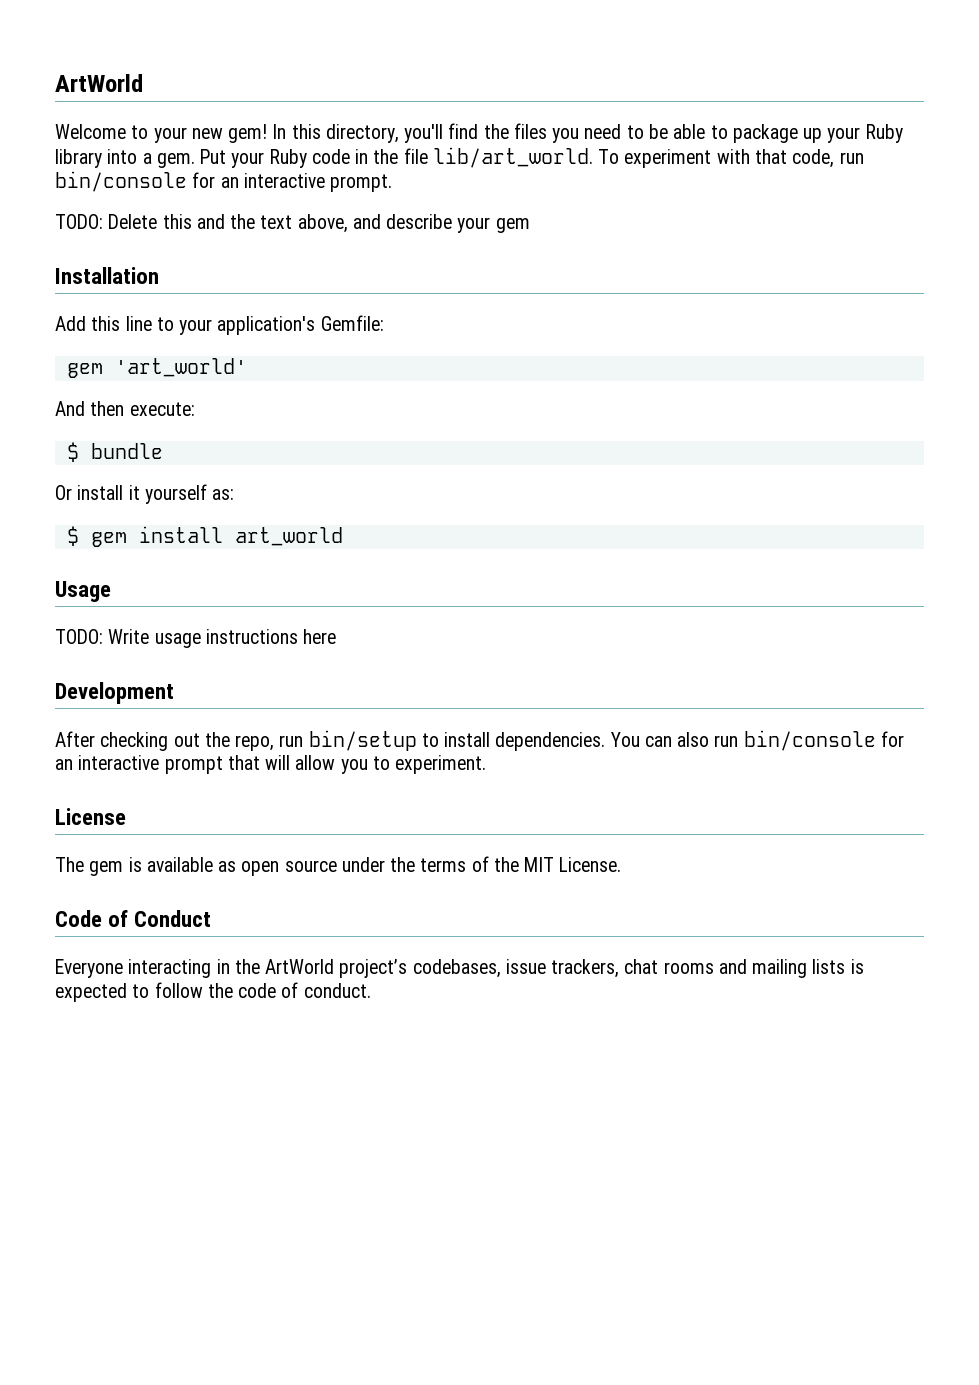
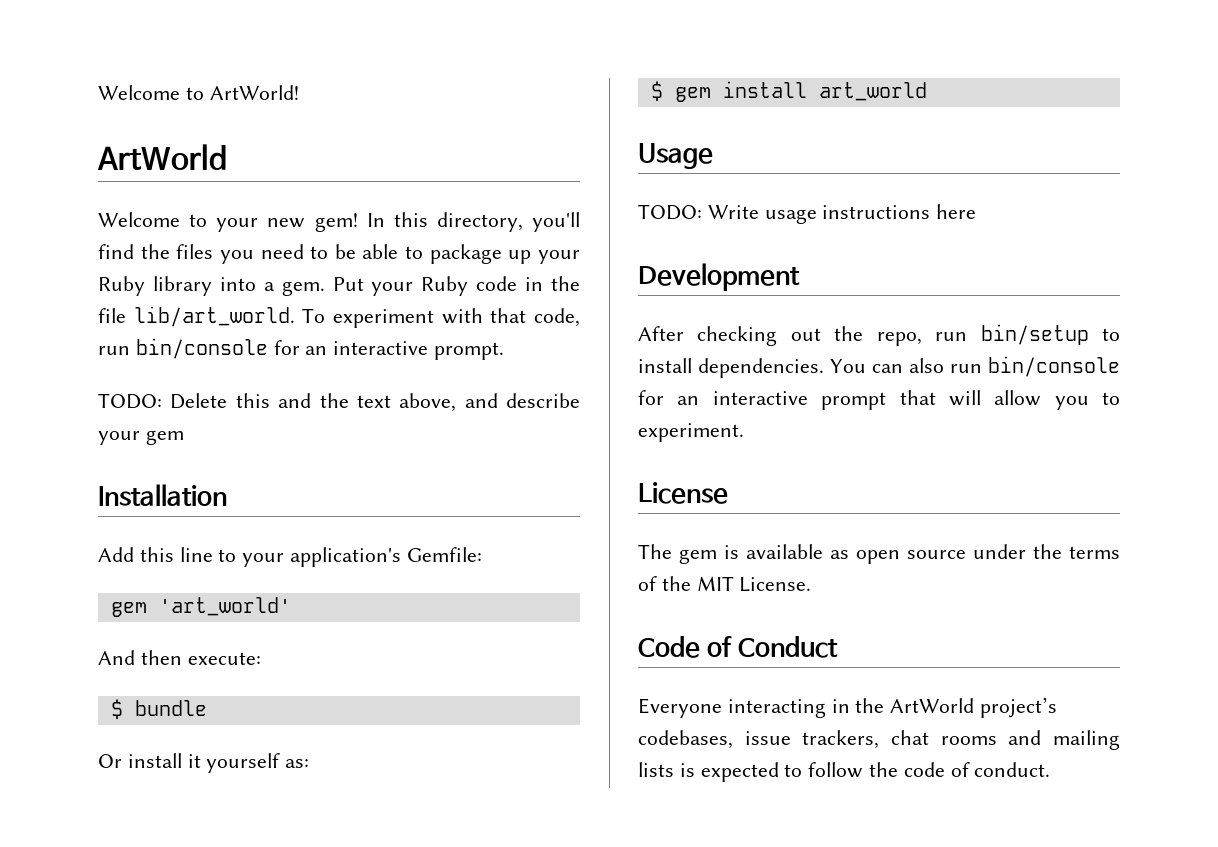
(55, 83) none -> [98,85,299,100] Welcome to ArtWorld! //

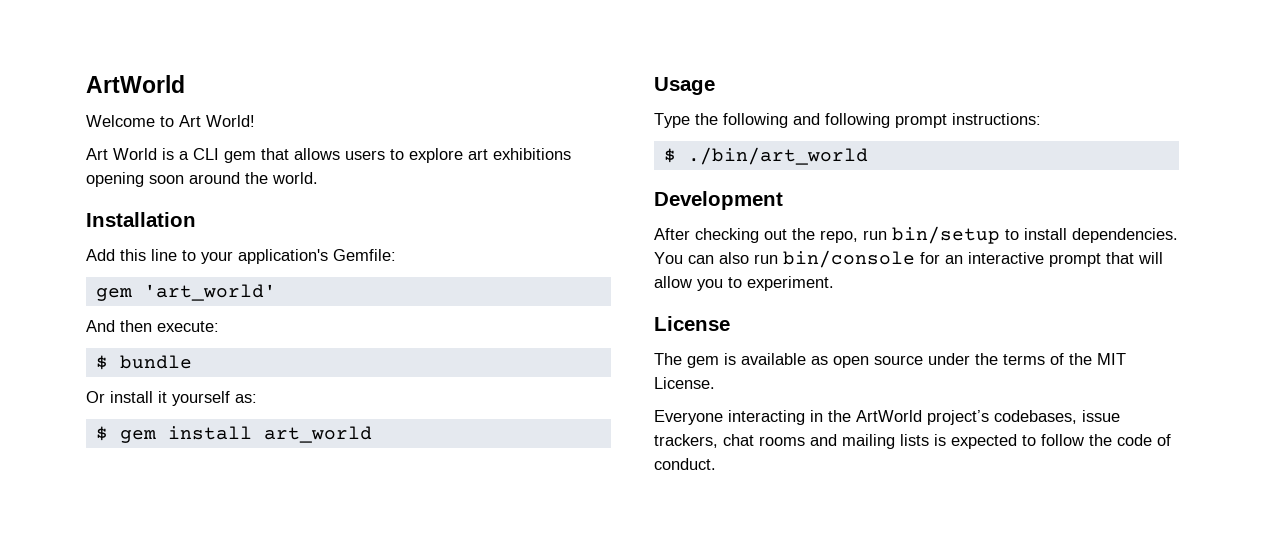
[98,85,299,100] Welcome to ArtWorld! // -> (86, 84) none
[216,212,580,232] [98,244,580,264] [98,276,580,296] [98,306,580,328] [98,338,505,360] [98,393,580,412] [98,430,184,445] your new gem! In this directory, you'll find the files you need to be able to package up your Ruby library into a gem. Put your Ruby code in the file lib/art_world. To experiment with that code, run bin/console for an interactive prompt. // TODO: Delete this and the text above, and describe your gem -> [179,115,255,127] [86,148,571,163] [86,172,318,187] Art World! // Art World is a CLI gem that allows users to explore art exhibitions opening soon around the world.
[638,204,977,224] TODO: Write usage instructions here -> [654,113,1041,128] [663,147,868,165] Type the following and following prompt instructions: // $ ./bin/art_world
[638,636,839,658] // Code of Conduct -> (715, 383) none

